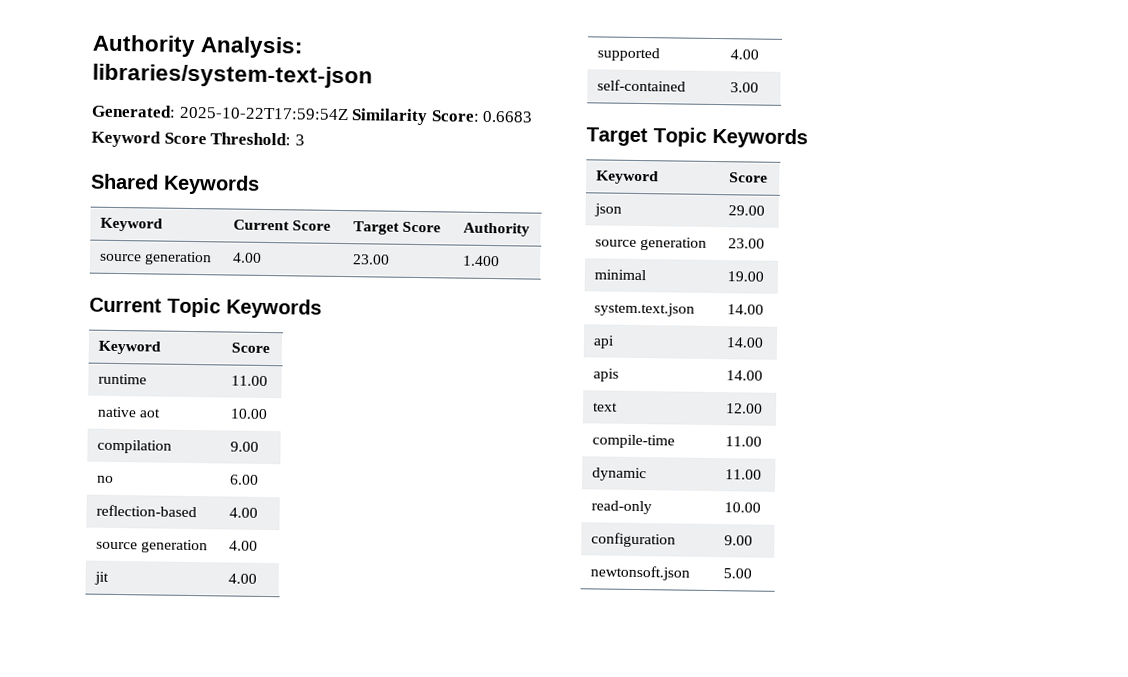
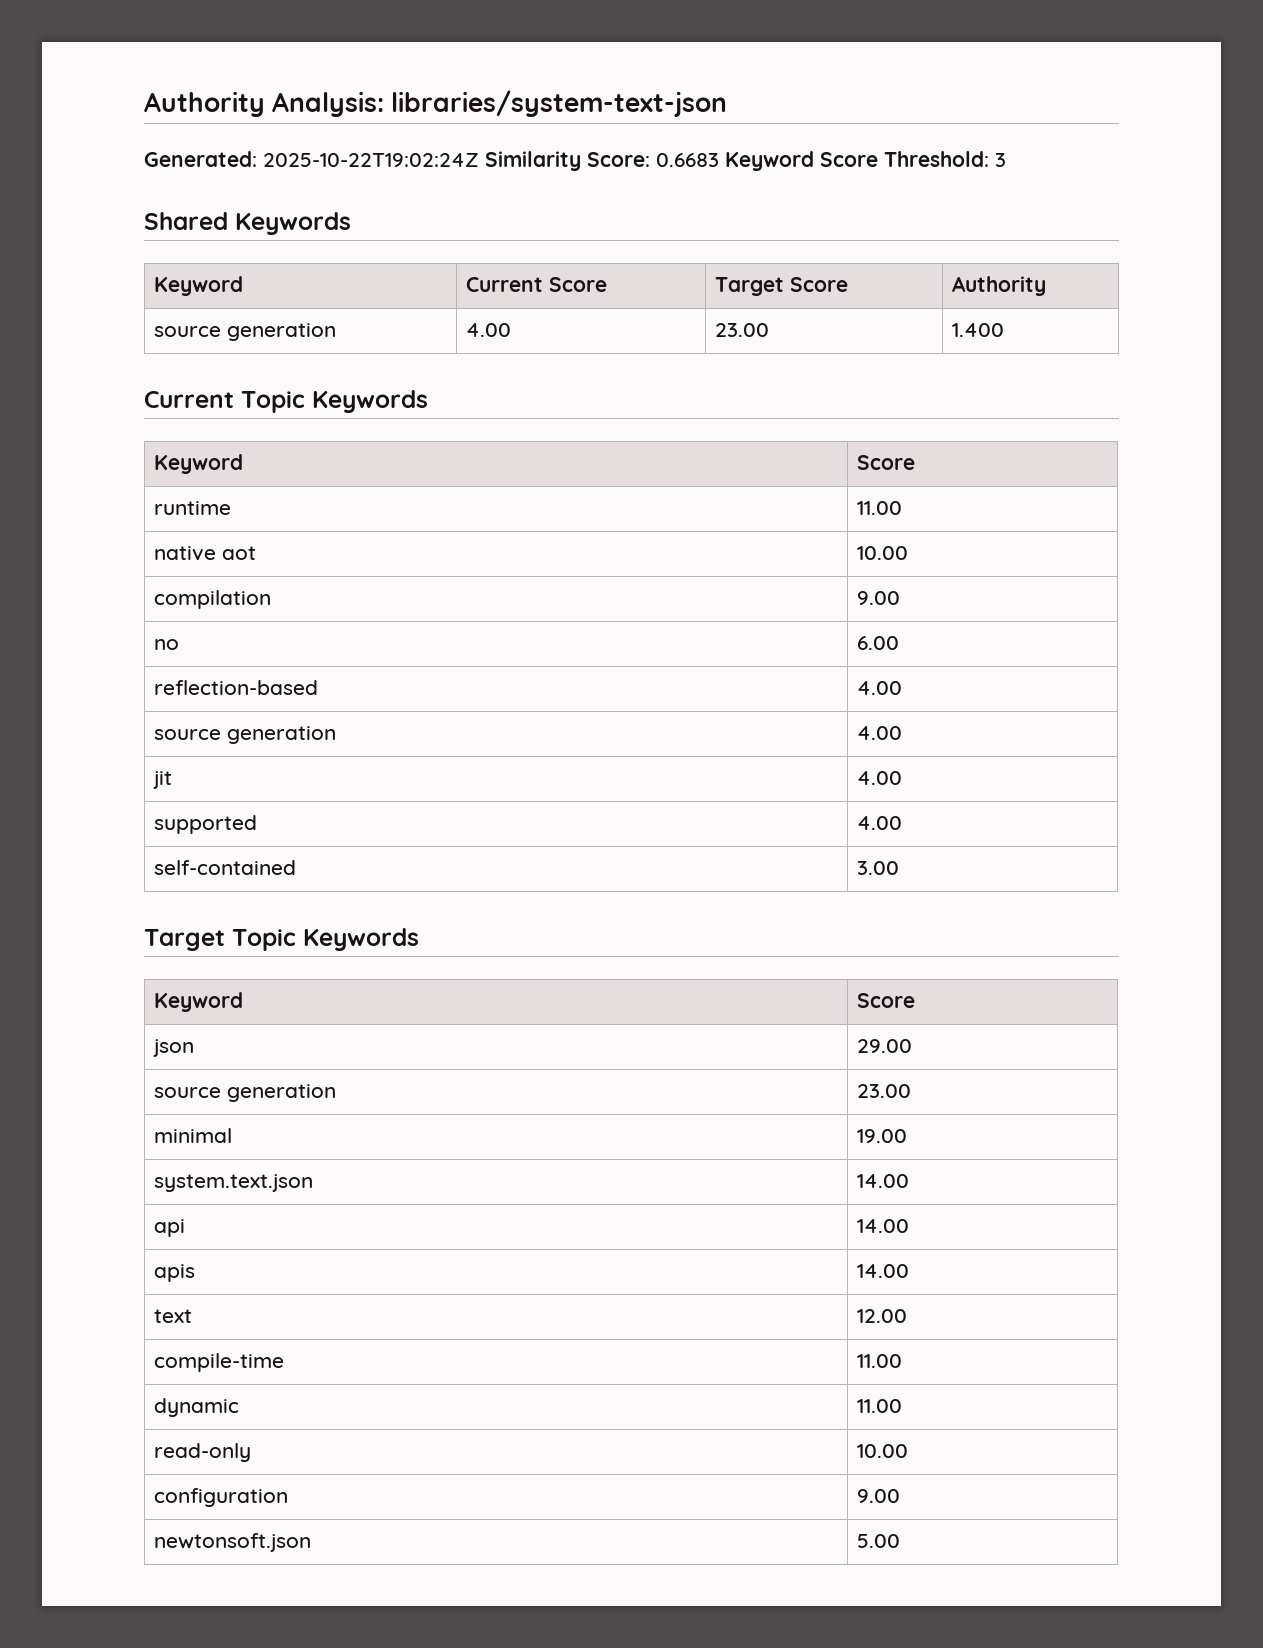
[178,106,349,121] 2025-10-22T17:59:54Z -> [263,153,479,167] 2025-10-22T19:02:24Z

